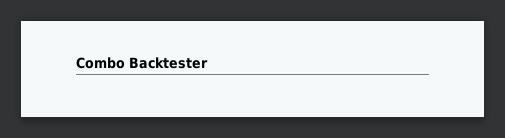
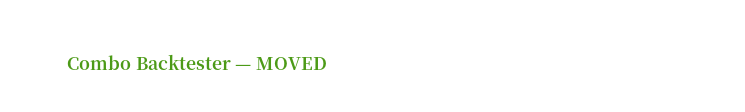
(208, 63) none -> [235,57,328,70] — MOVED

